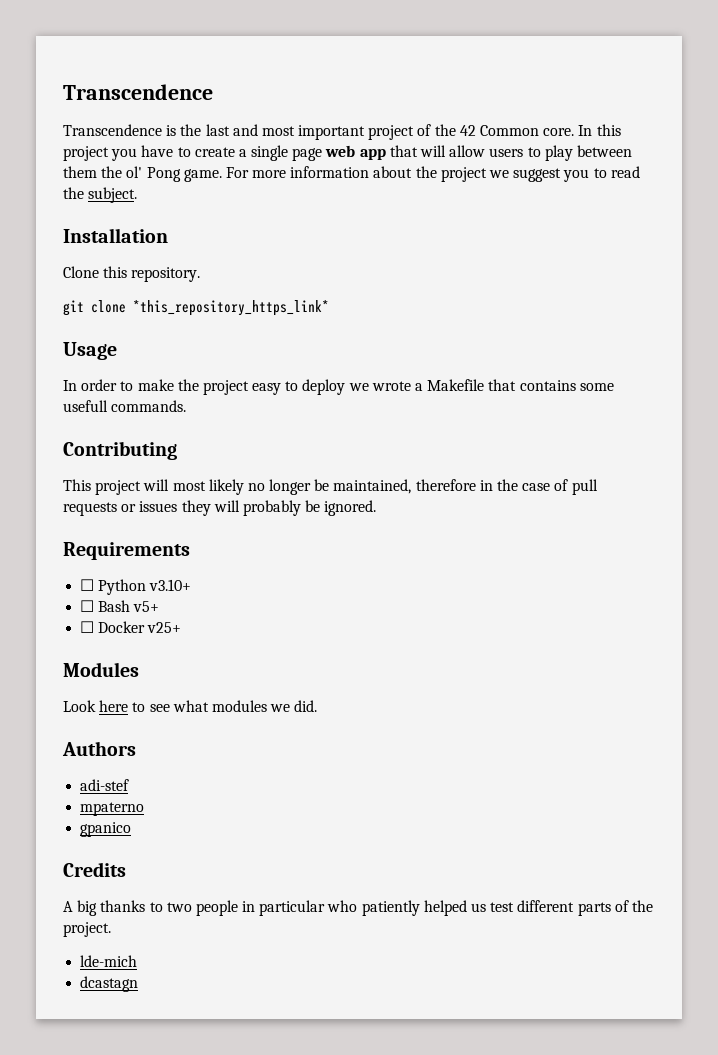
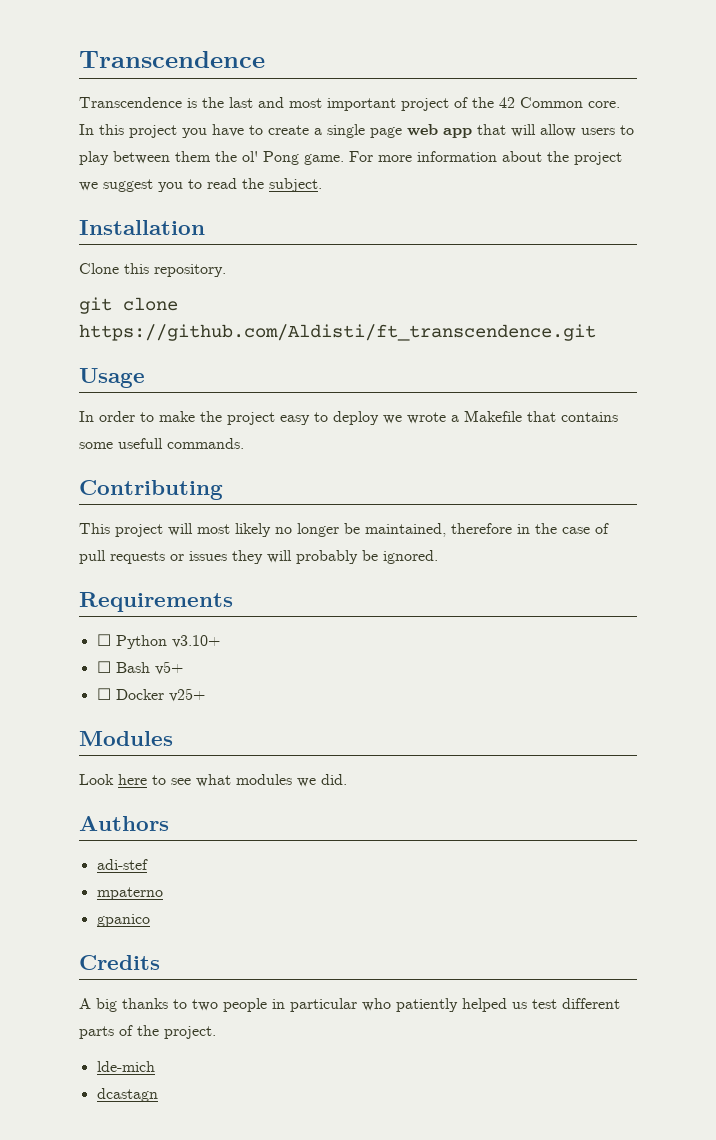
[133,300,329,316] *this_repository_https_link* -> [79,324,596,341] https://github.com/Aldisti/ft_transcendence.git

